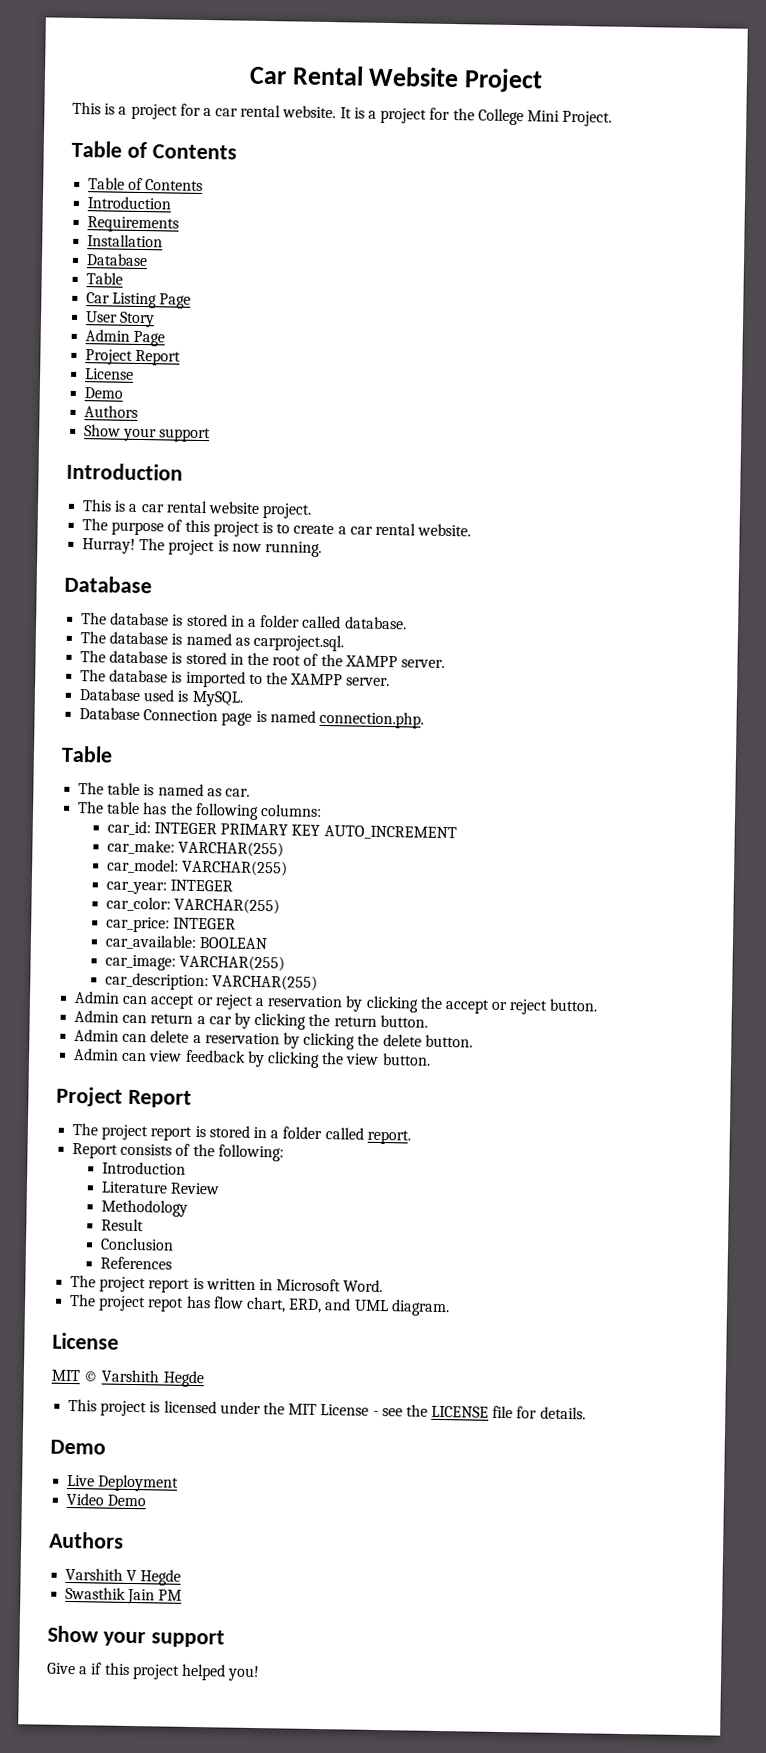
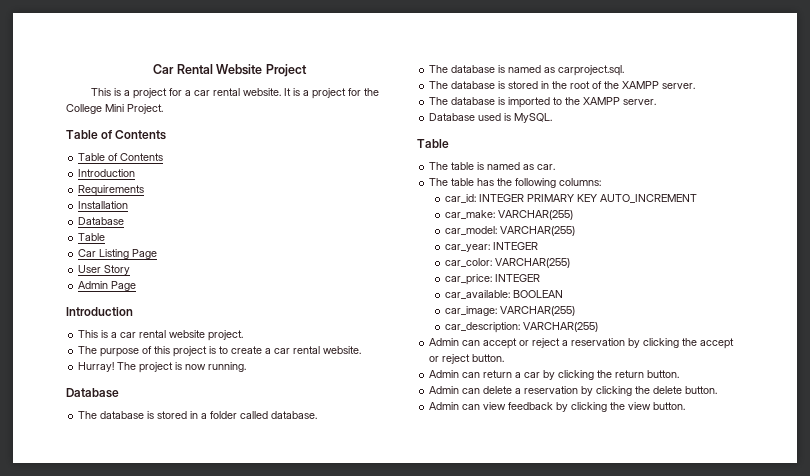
[85,349,182,366] [85,368,135,380] [84,387,124,399] [84,405,139,418] [84,424,212,443] // Project Report // License // Demo // Authors // Show your support -> (137, 286) none
[79,707,424,729] // Database Connection page is named connection.php. -> (553, 118) none
[56,1086,192,1108] [72,1123,411,1145] [72,1142,284,1162] [101,1161,186,1175] [100,1181,220,1195] [100,1199,188,1217] [100,1218,144,1232] [99,1237,174,1251] [99,1256,172,1270] [70,1274,384,1293] [69,1293,450,1317] [52,1332,119,1350] [51,1369,204,1388] [68,1398,586,1420] [50,1439,106,1455] [67,1474,180,1492] [66,1492,147,1507] [49,1531,124,1549] [65,1567,182,1586] [65,1586,183,1605] [47,1625,225,1648] [47,1662,261,1682] // Project Report // The project report is stored in a folder called report. // Report consists of the following: // Introduction // Literature Review // Methodology // Result // Conclusion // References // The project report is written in Microsoft Word. // The project repot has flow chart, ERD, and UML diagram. // License // MIT © Varshith Hegde // This project is licensed under the MIT License - see the LICENSE file for details. // Demo // Live Deployment // Video Demo // Authors // Varshith V Hegde // Swasthik Jain PM // Show your support // Give a if this project helped you! -> (686, 406) none

